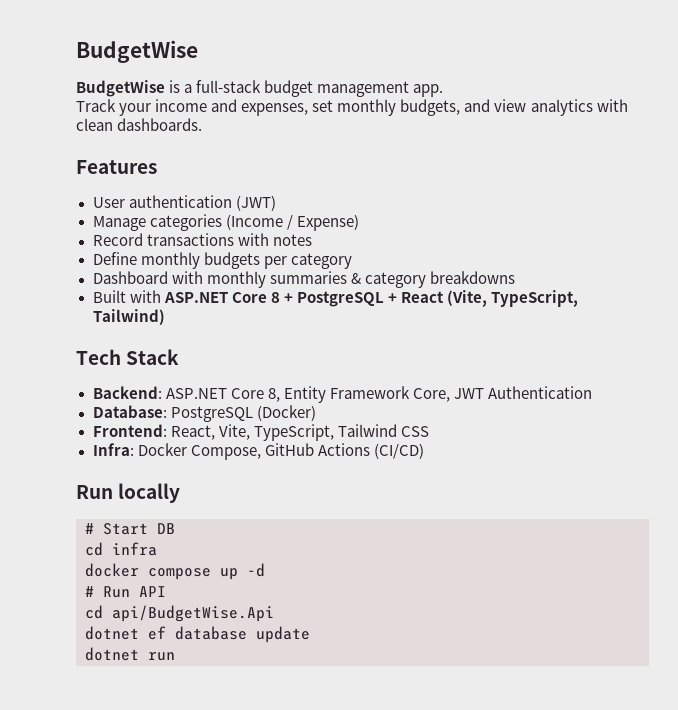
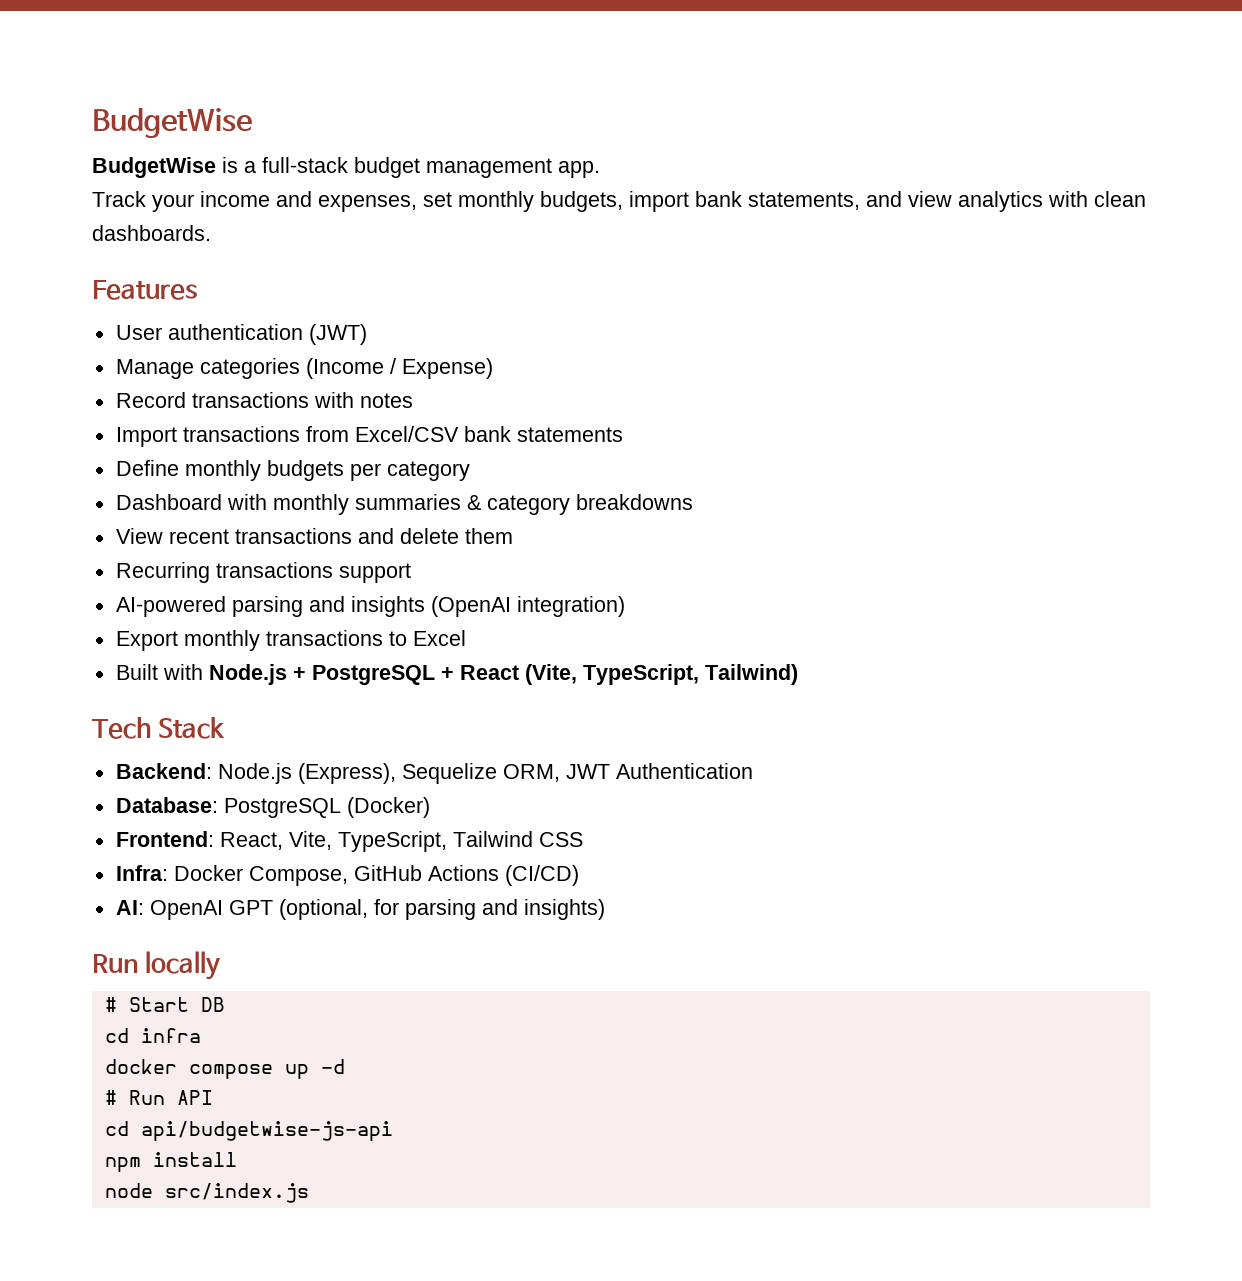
(461, 107) none -> [629,191,860,212] import bank statements,
(312, 240) none -> [115,426,623,447] // Import transactions from Excel/CSV bank statements
(515, 277) none -> [115,528,513,544] [115,562,411,583] [115,596,625,617] [115,630,466,651] // View recent transactions and delete them // Recurring transactions support // AI-powered parsing and insights (OpenAI integration) // Export monthly transactions to Excel
[163,292,280,303] ASP.NET Core 8 -> [208,664,287,685] Node.js
[165,386,450,403] ASP.NET Core 8, Entity Framework Core, -> [217,763,560,784] Node.js (Express), Sequelize ORM,
(424, 451) none -> [115,899,605,920] // AI: OpenAI GPT (optional, for parsing and insights)
[112,605,274,622] [85,626,310,643] [85,647,175,661] api/BudgetWise.Api // dotnet ef database update // dotnet run -> [140,1121,393,1141] [104,1152,237,1172] [104,1183,309,1203] api/budgetwise-js-api // npm install // node src/index.js

